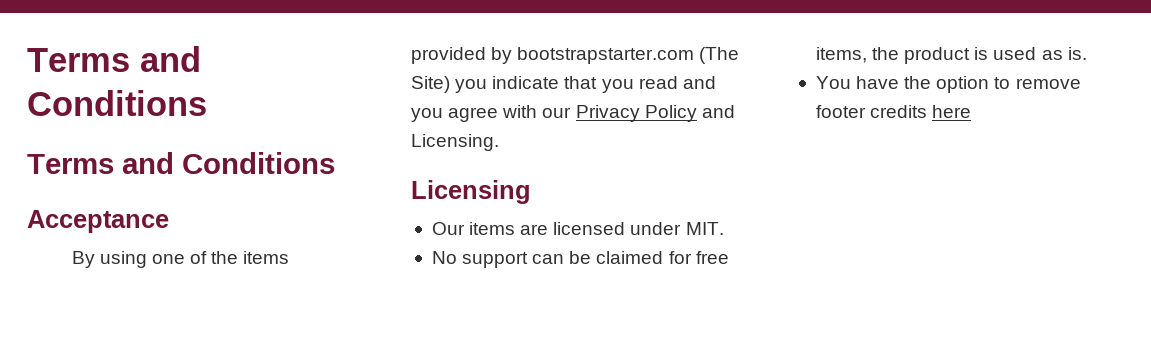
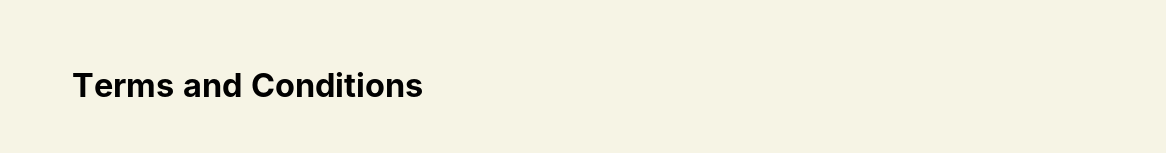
[27,46,201,72] [27,90,207,116] [27,152,335,174] [27,210,169,233] [71,251,290,268] [411,47,740,64] [411,76,716,93] [411,105,735,122] [411,134,499,151] [411,180,531,204] [431,222,724,235] [431,251,729,268] [815,47,1087,64] [815,76,1081,93] [815,105,972,118] Terms and Conditions // Terms and Conditions // Acceptance // By using one of the items provided by bootstrapstarter.com (The Site) you indicate that you read and you agree with our Privacy Policy and Licensing. // Licensing // Our items are licensed under MIT. // No support can be claimed for free items, the product is used as is. // You have the option to remove footer credits here -> [72,72,423,97] Terms and Conditions

